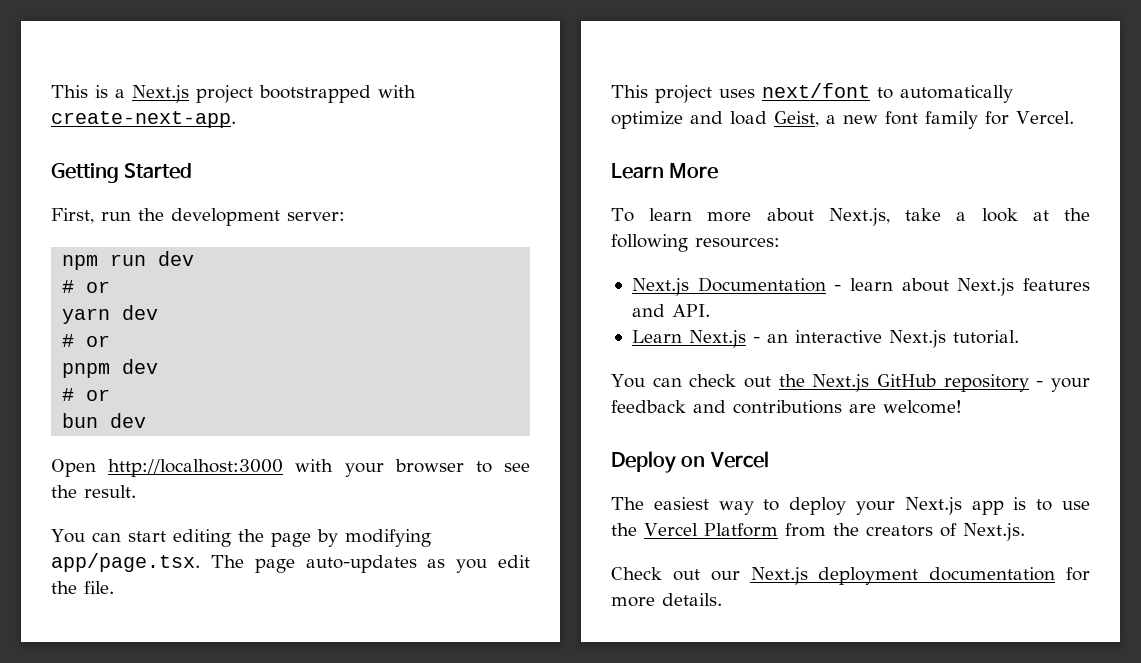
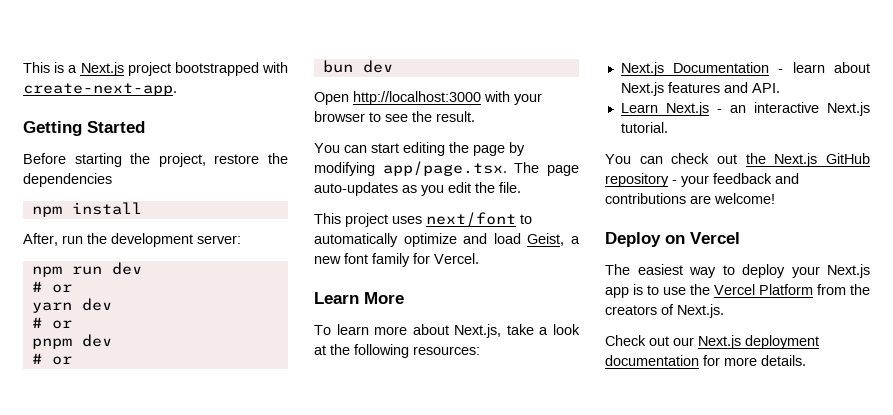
[51,208,94,224] First, -> [23,153,288,167] [23,173,112,187] [31,202,142,217] [23,233,58,246] Before starting the project, restore the dependencies // npm install // After,

